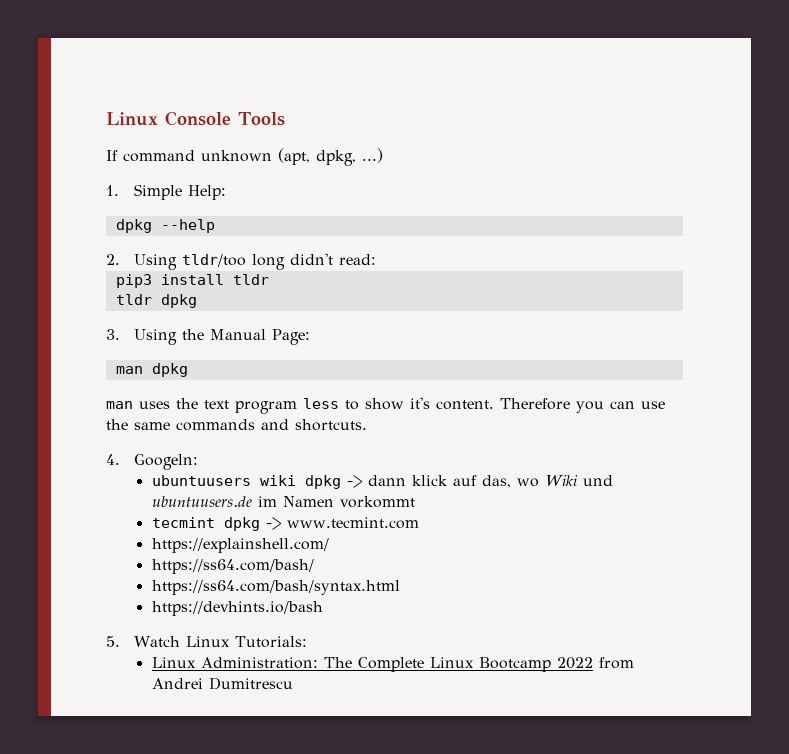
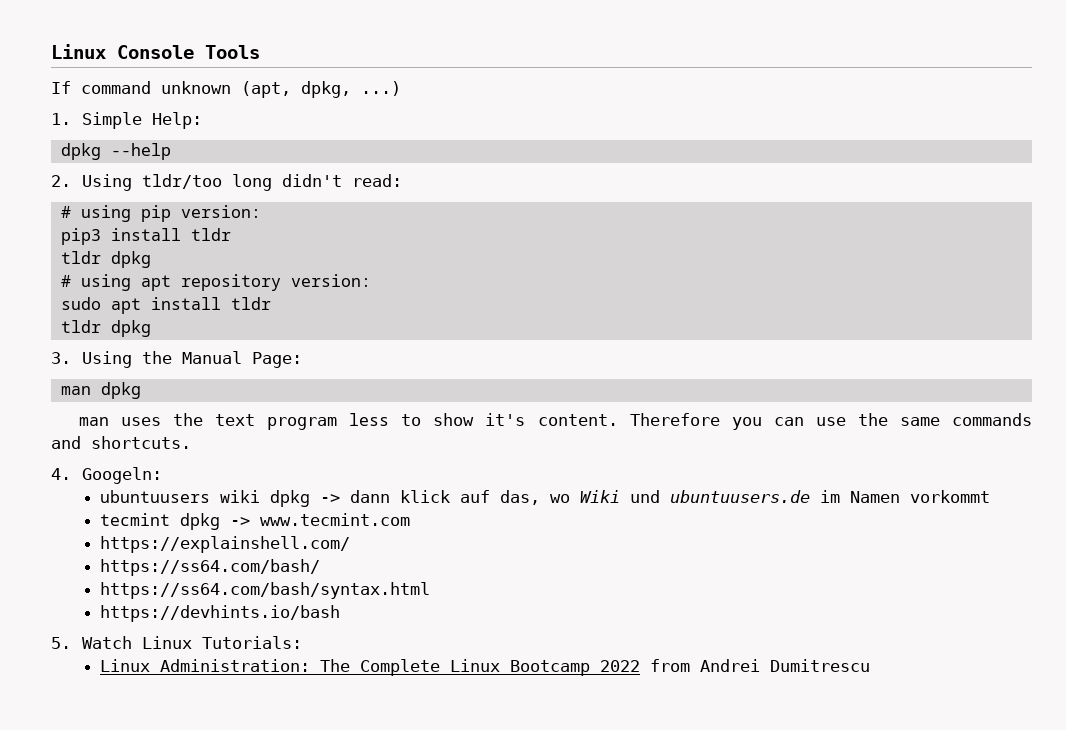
(377, 259) none -> [60,205,261,222] // # using pip version:
(197, 301) none -> [60,274,371,291] [60,297,271,314] [60,320,151,337] // # using apt repository version: // sudo apt install tldr // tldr dpkg

